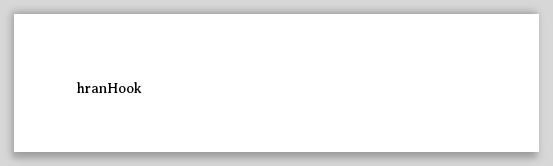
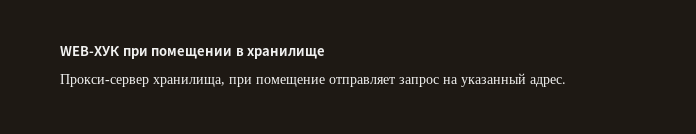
[77,82,142,93] hranHook -> [60,46,326,59] [60,73,566,87] WEB-ХУК при помещении в хранилище // Прокси-сервер хранилища, при помещение отправляет запрос на указанный адрес.

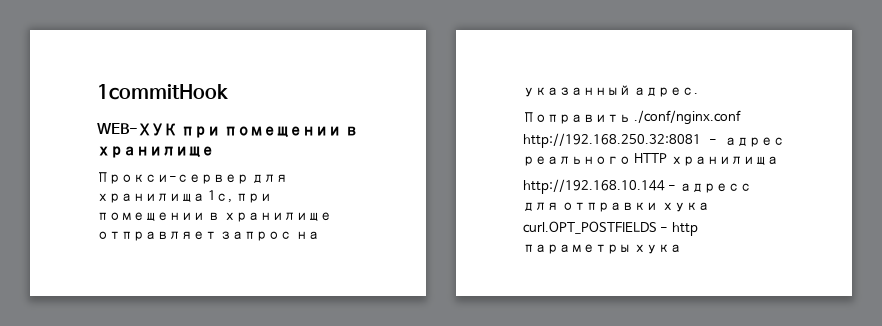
(60, 51) none -> [97,84,228,100] 1commitHook //
[153,77,325,87] хранилища, при помещение -> [252,174,289,183] [97,190,272,203] [97,212,332,222] для хранилища 1с, при помещении в хранилище
(566, 82) none -> [523,110,742,125] [523,133,785,148] [523,153,779,166] [523,179,752,194] [523,202,710,212] [523,221,698,236] [523,244,683,254] // Поправить ./conf/nginx.conf // http://192.168.250.32:8081 - адрес реального HTTP хранилища // http://192.168.10.144 - адресс для отправки хука // curl.OPT_POSTFIELDS - http параметры хука

